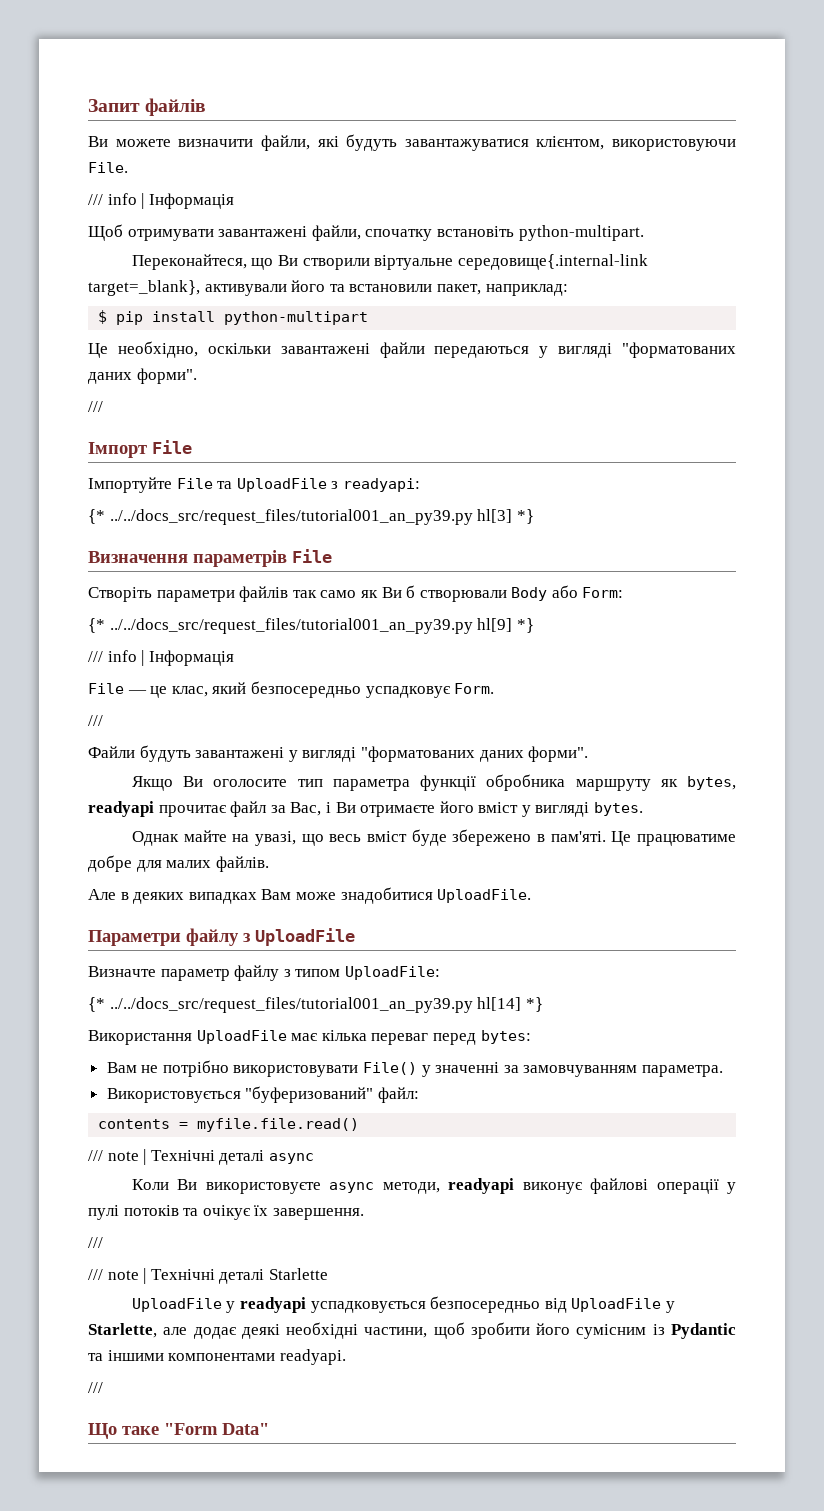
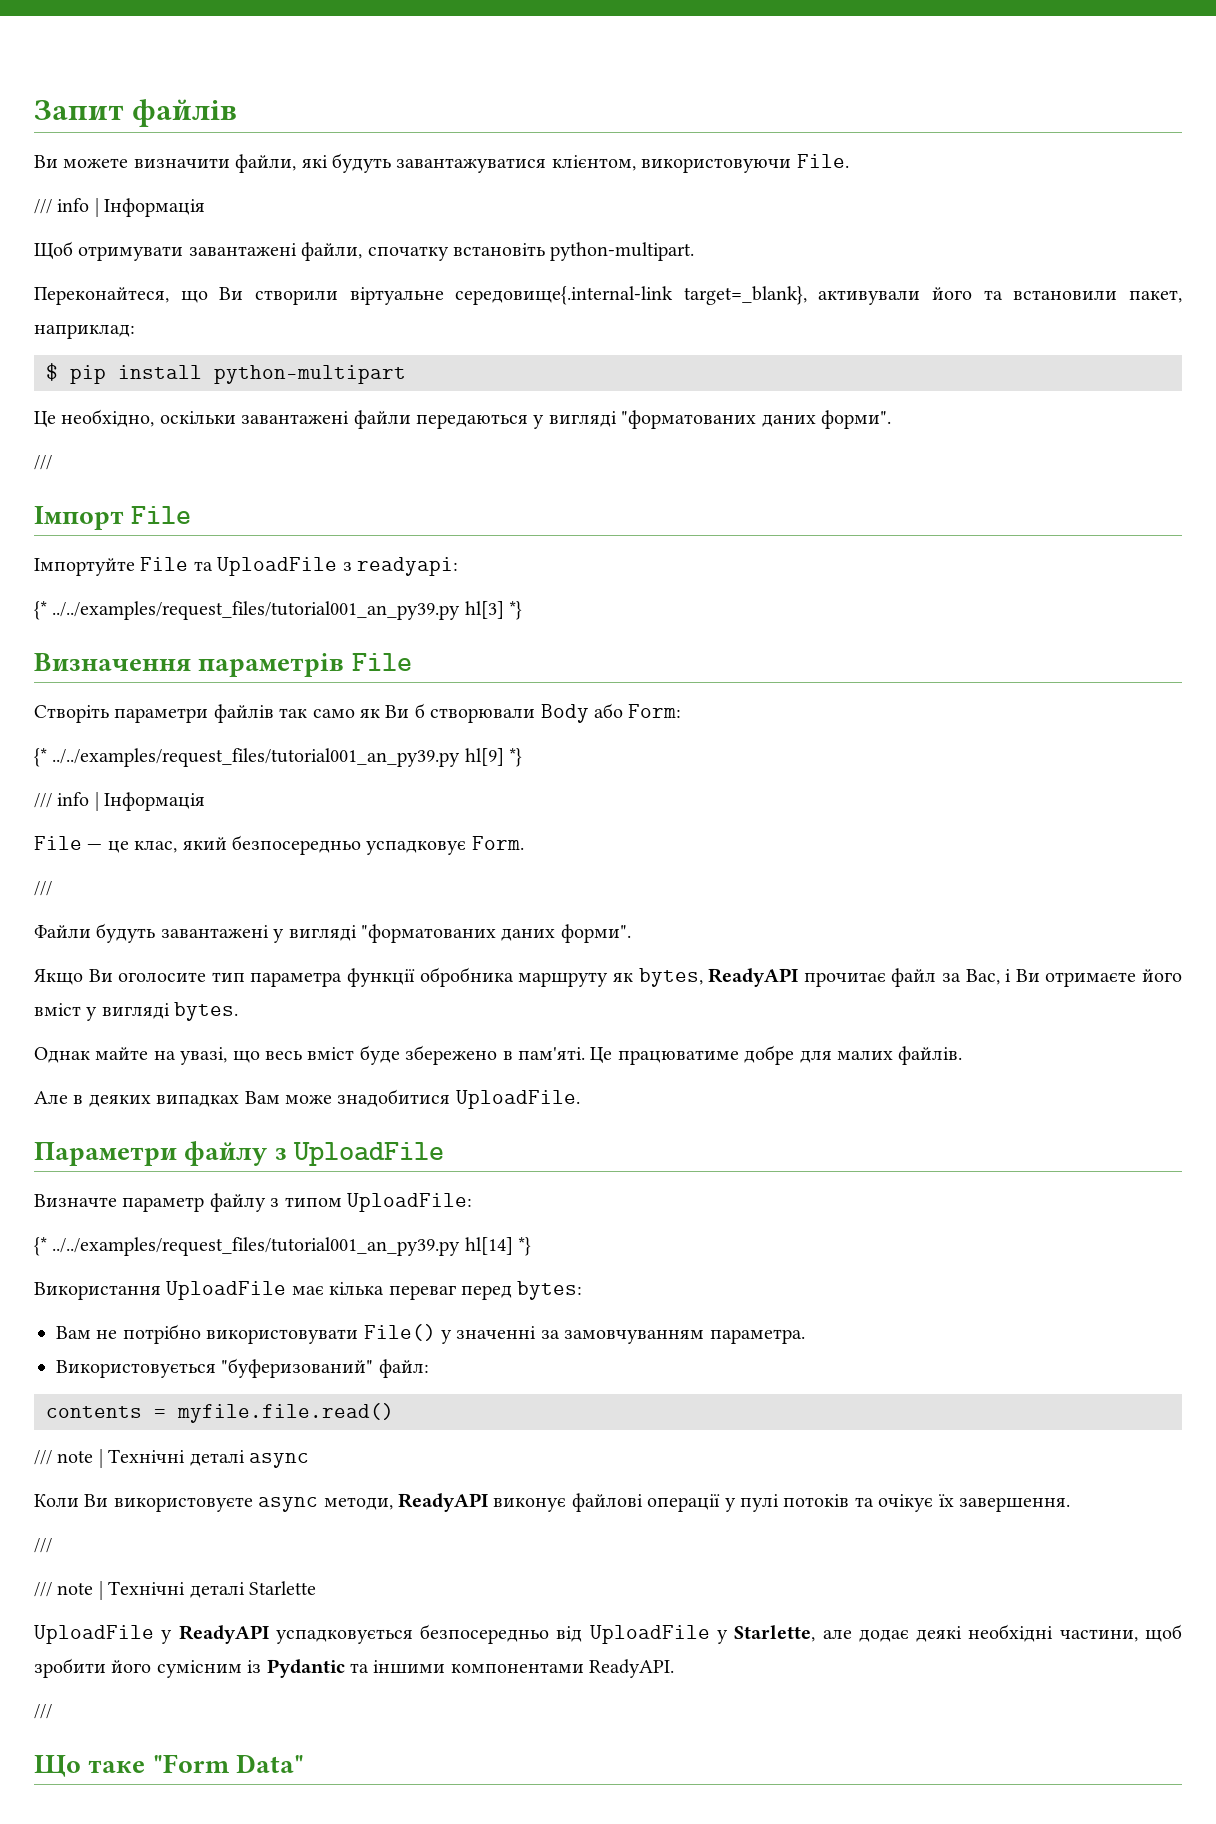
[109,509,473,525] ../../docs_src/request_files/tutorial001_an_py39.py -> [52,601,461,620] ../../examples/request_files/tutorial001_an_py39.py
[109,618,473,634] ../../docs_src/request_files/tutorial001_an_py39.py -> [52,748,461,767] ../../examples/request_files/tutorial001_an_py39.py
[88,801,154,817] readyapi -> [708,968,799,987] ReadyAPI
[109,997,473,1013] ../../docs_src/request_files/tutorial001_an_py39.py -> [52,1237,461,1256] ../../examples/request_files/tutorial001_an_py39.py
[448,1178,515,1194] readyapi -> [398,1493,488,1512] ReadyAPI
[240,1297,307,1313] readyapi -> [178,1625,269,1644] ReadyAPI
[279,1349,346,1365] readyapi. -> [589,1659,675,1678] ReadyAPI.

